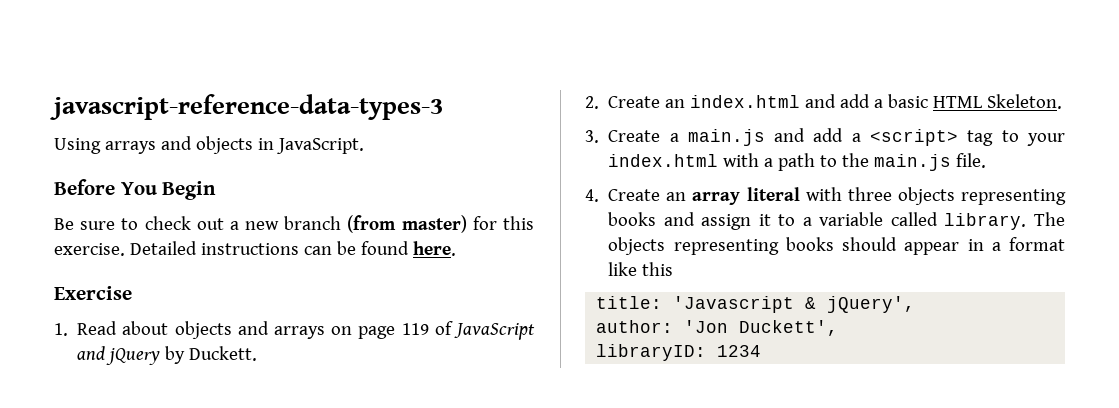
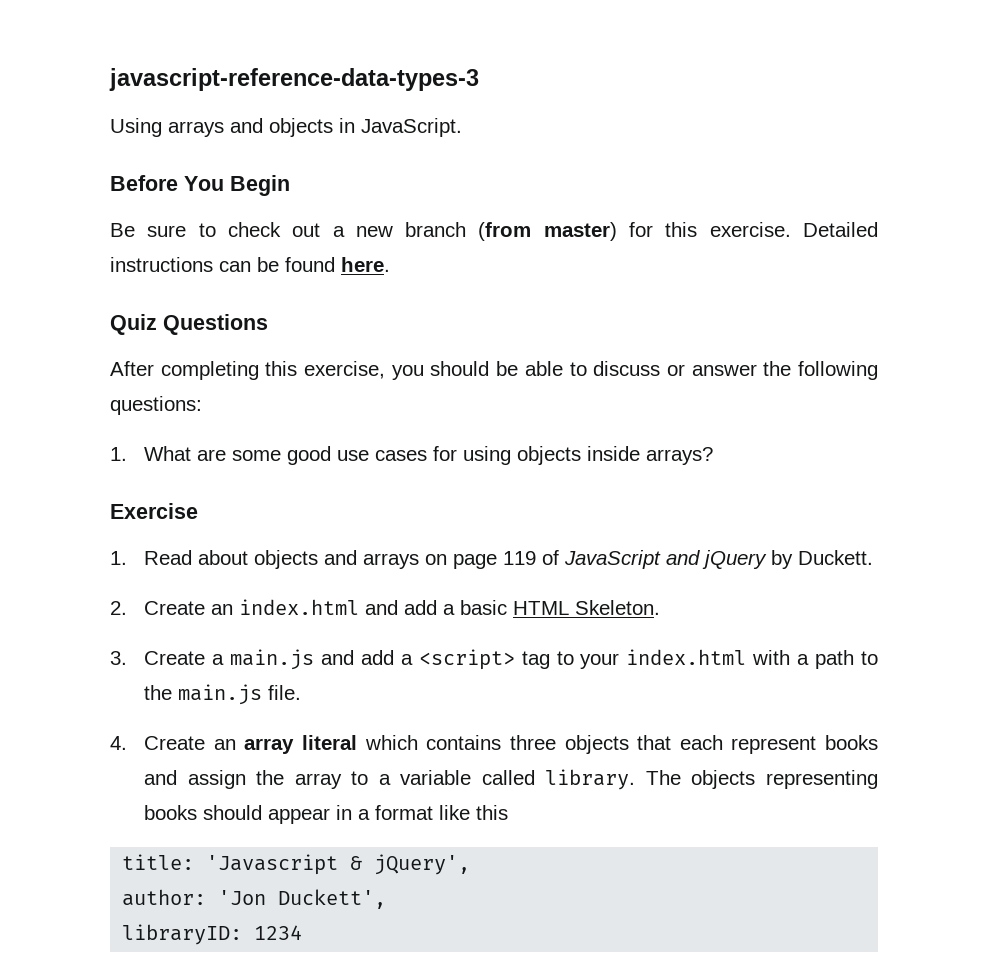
(456, 248) none -> [110,314,268,335] [110,361,878,380] [110,396,202,415] [110,446,714,465] // Quiz Questions // After completing this exercise, you should be able to discuss or answer the following questions: // 1. What are some good use cases for using objects inside arrays?
[805,187,1066,205] with three objects representing -> [364,735,817,754] which contains three objects that each represent
[758,214,771,226] it -> [256,770,342,789] the array

